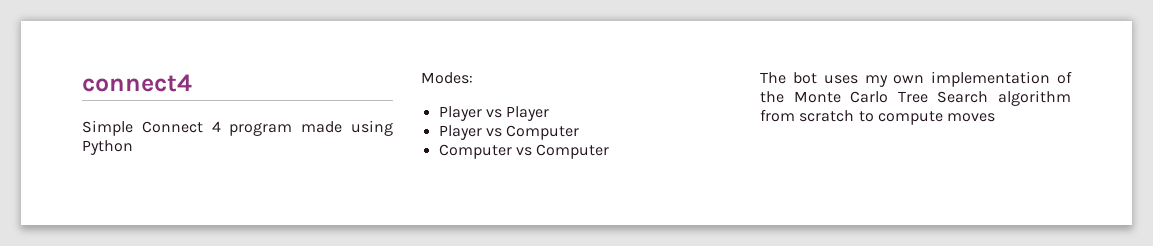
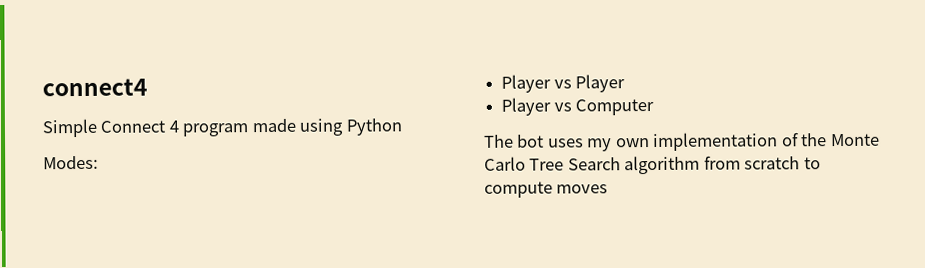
[438,144,610,159] // Computer vs Computer -> (655, 107) none

